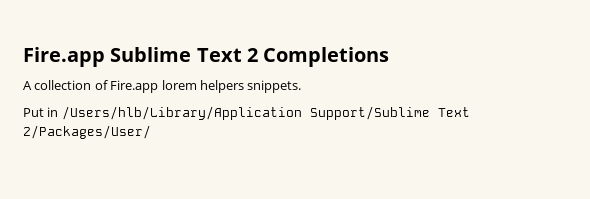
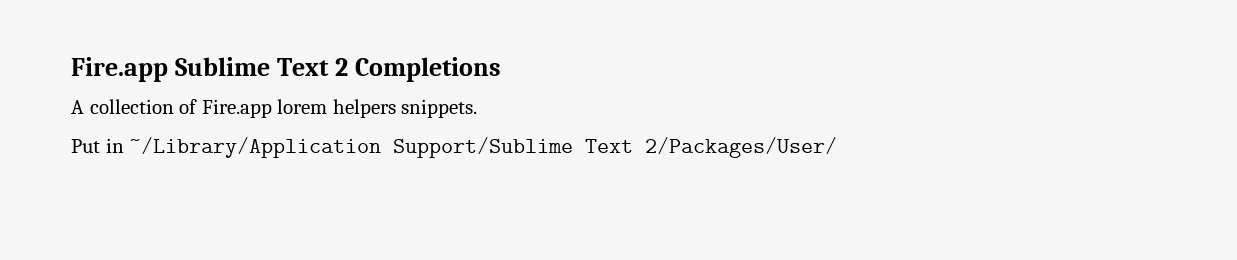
[61,106,302,120] /Users/hlb/Library/Application -> [129,137,382,158] ~/Library/Application

